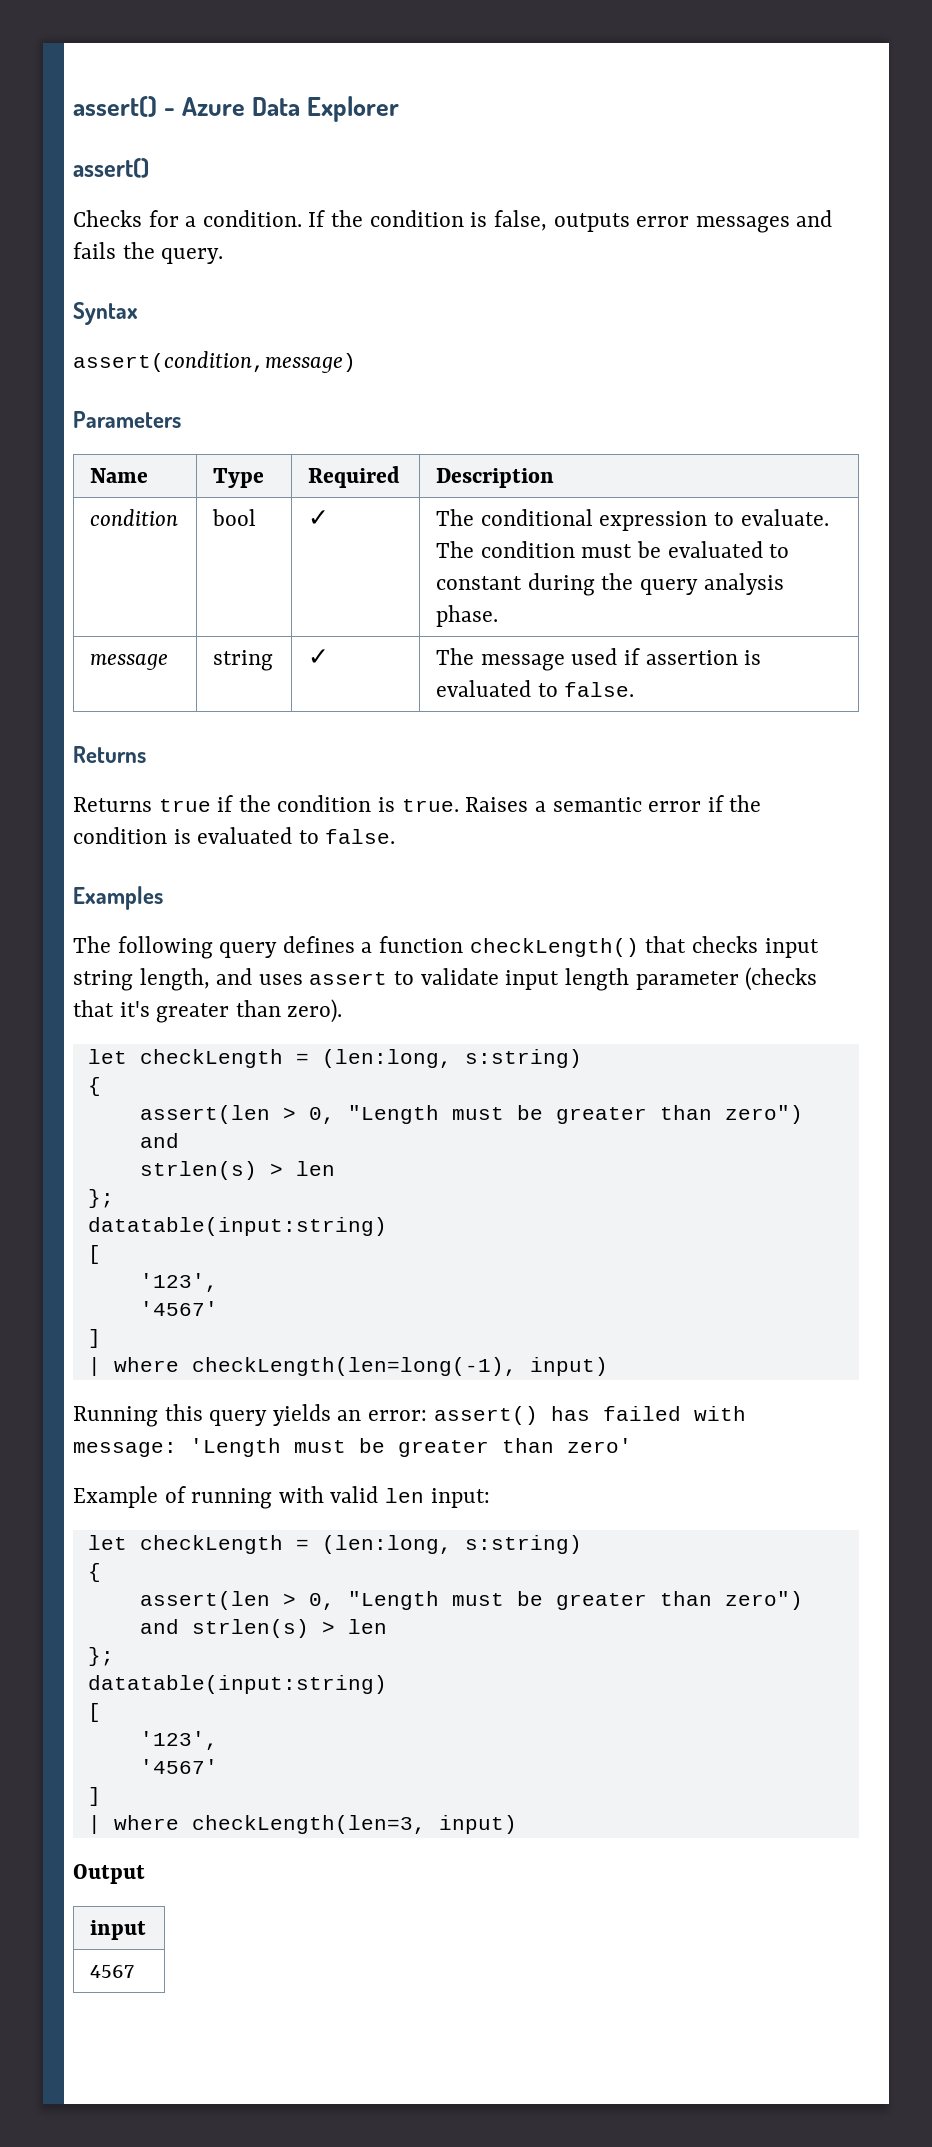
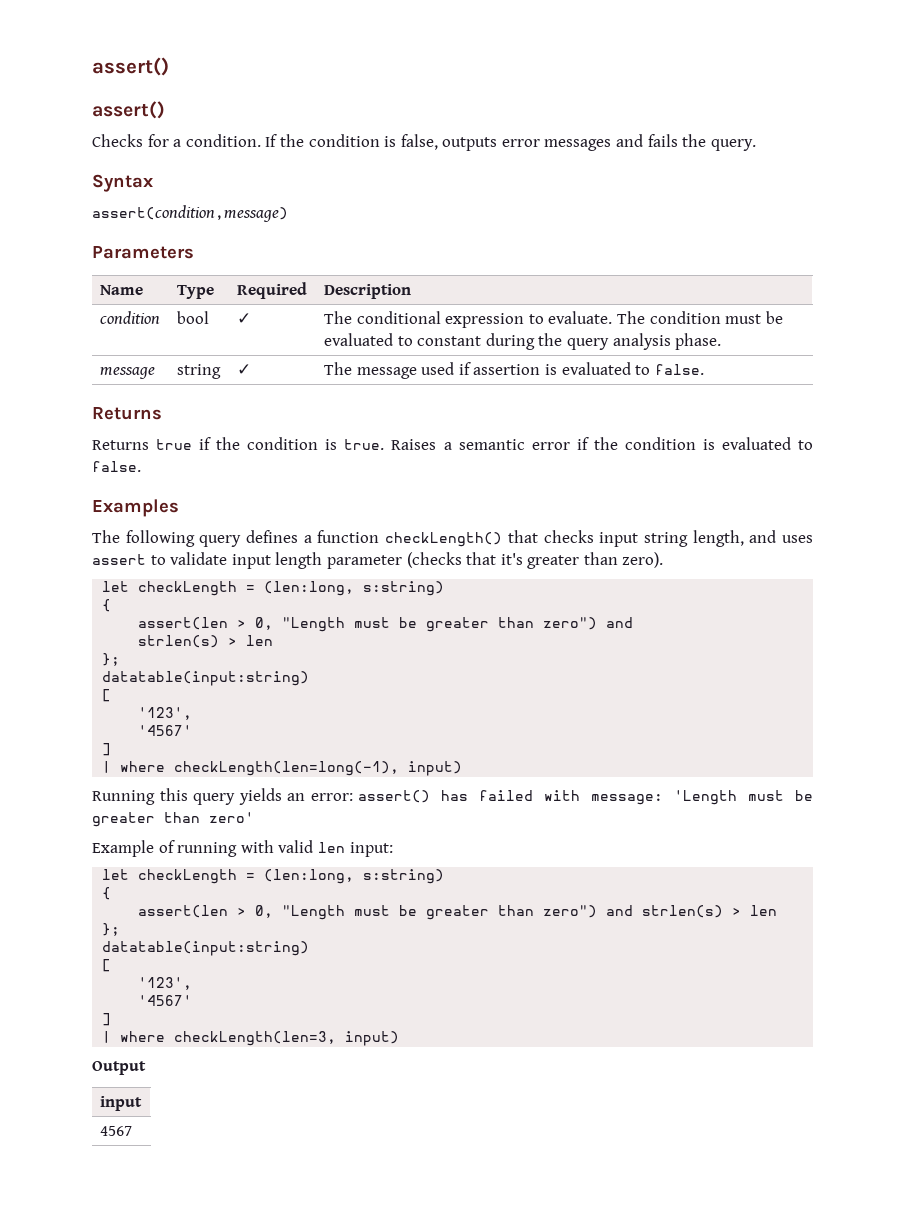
[73,96,400,122] assert() - Azure Data Explorer -> [92,57,169,76] assert()

